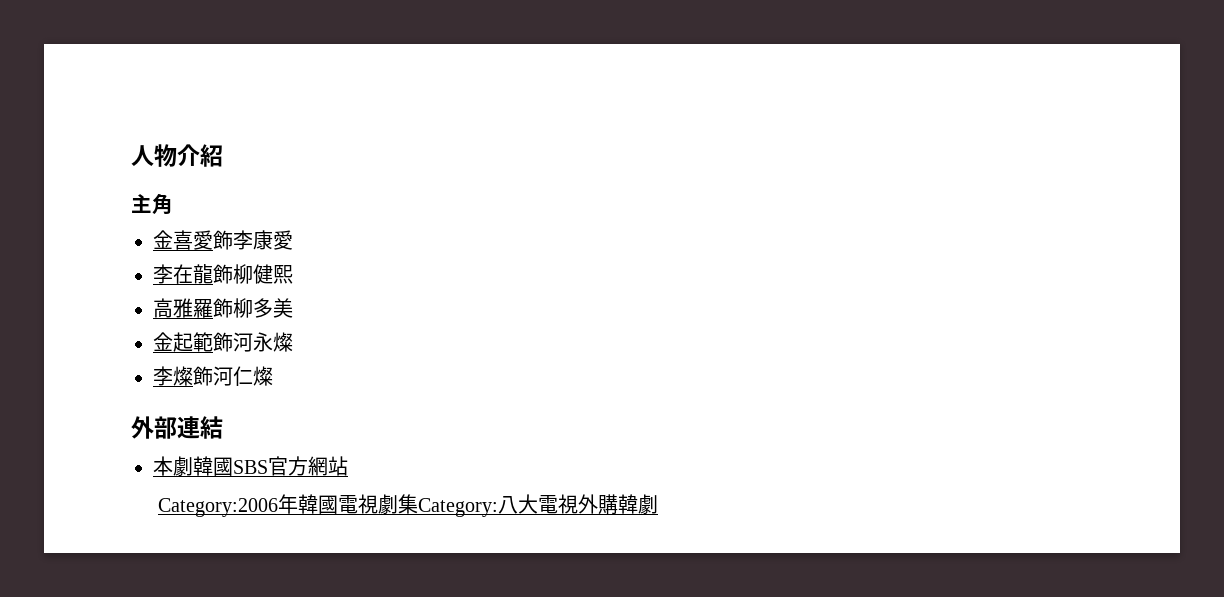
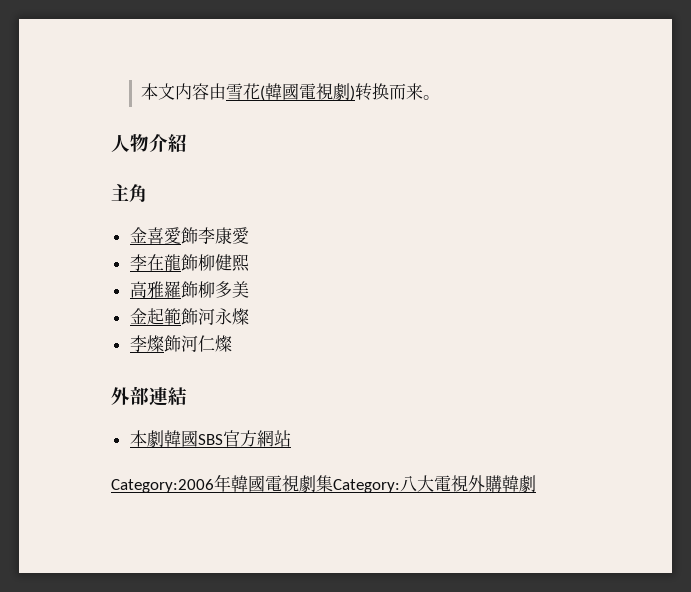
(131, 155) none -> [141,83,441,101] 本文内容由雪花(韓國電視劇)转换而来。 //

